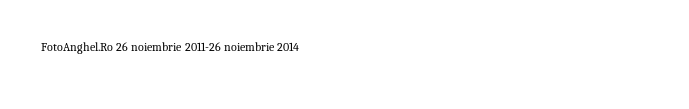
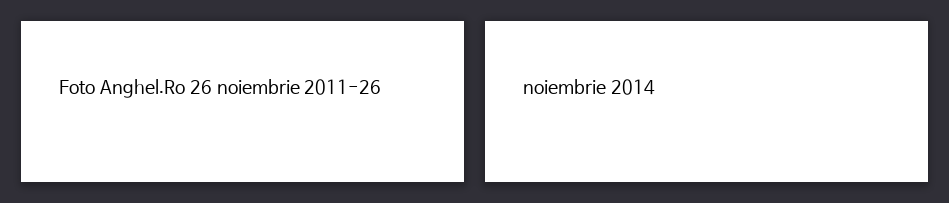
[41,42,113,54] FotoAnghel.Ro -> [59,79,185,98] Foto Anghel.Ro

